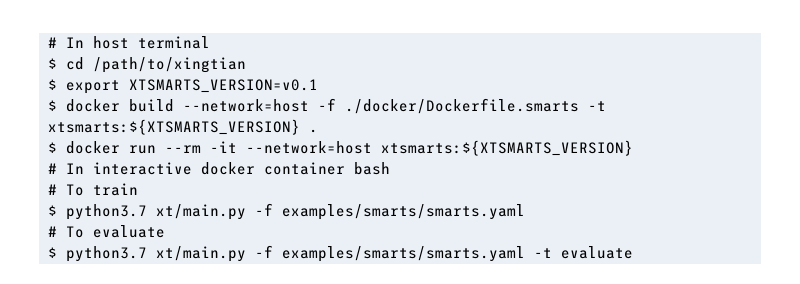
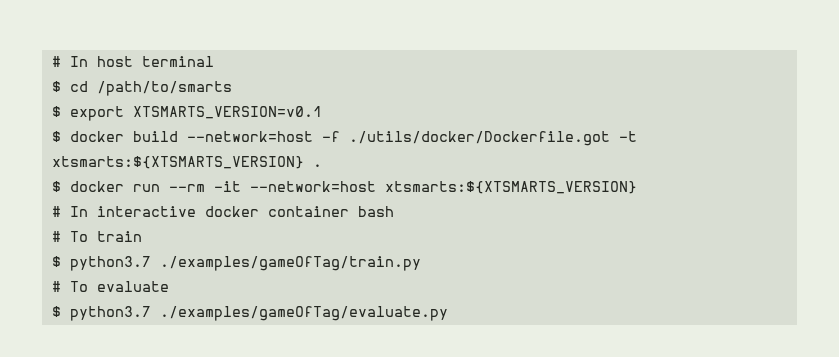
[93,57,246,73] /path/to/xingtian -> [96,81,232,96] /path/to/smarts
[345,98,579,114] ./docker/Dockerfile.smarts -> [348,131,610,146] ./utils/docker/Dockerfile.got
[156,203,525,220] xt/main.py -f examples/smarts/smarts.yaml -> [159,256,421,271] ./examples/gameOfTag/train.py
[156,245,633,262] xt/main.py -f examples/smarts/smarts.yaml -t evaluate -> [159,306,448,321] ./examples/gameOfTag/evaluate.py

